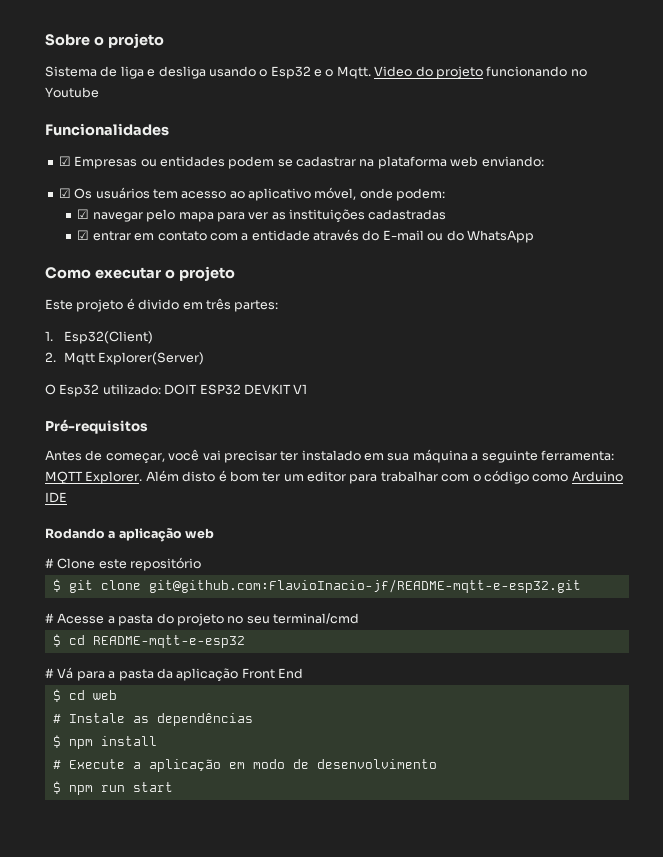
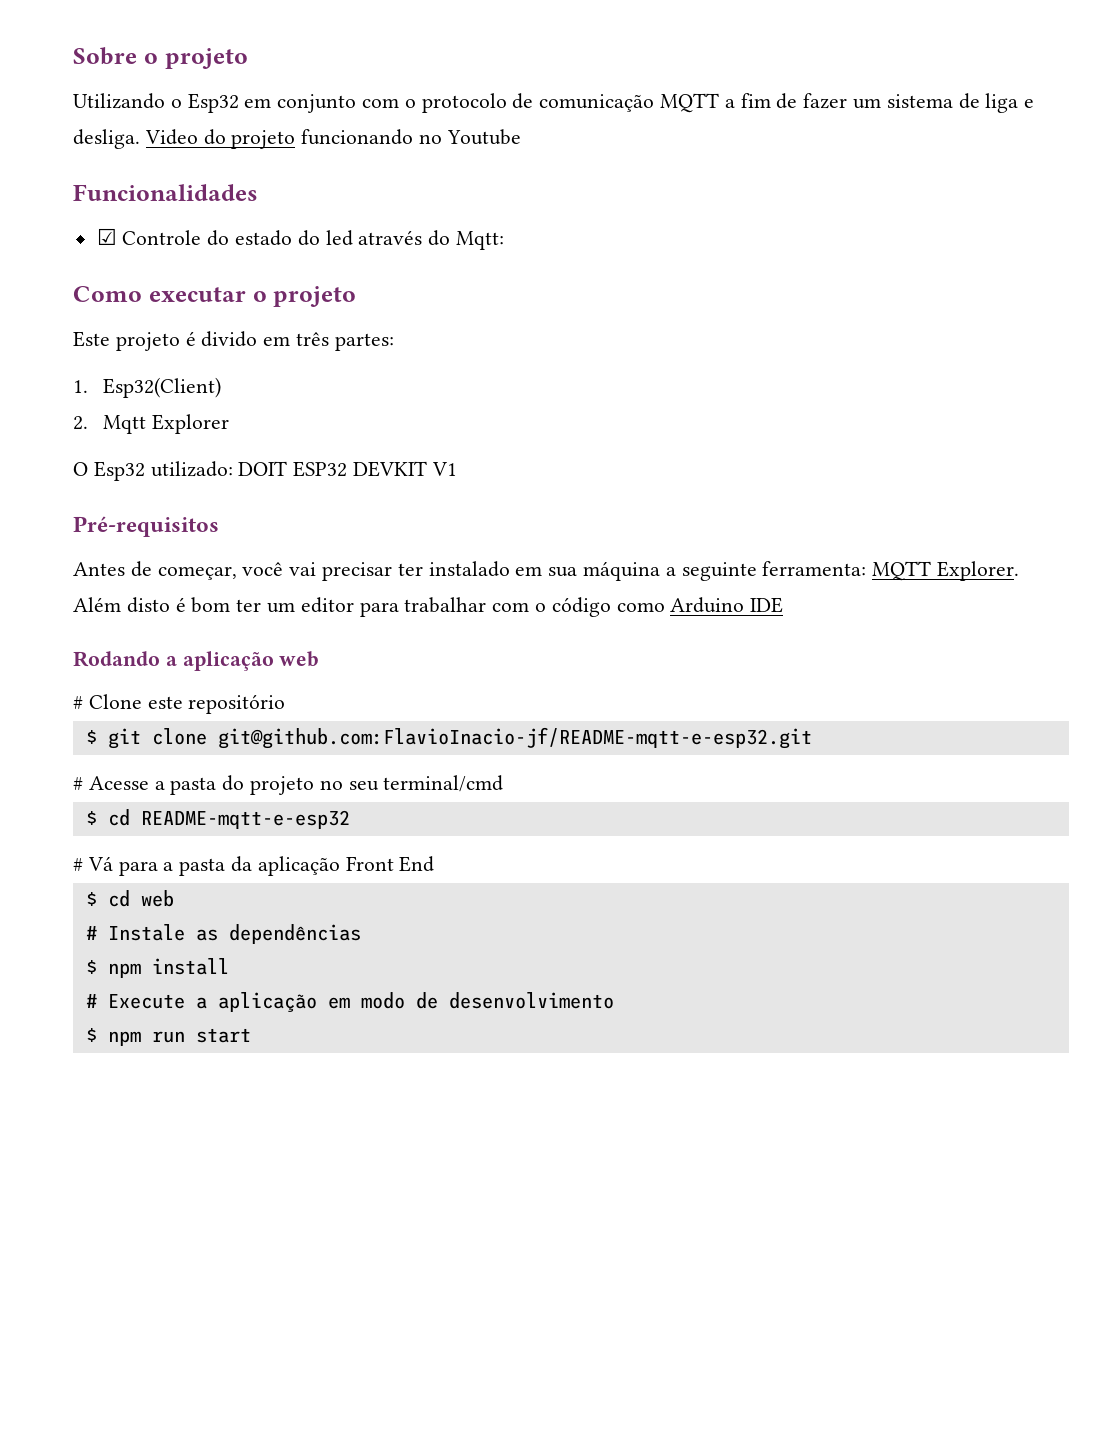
[45,66,371,79] Sistema de liga e desliga usando o Esp32 e o Mqtt. -> [73,93,1035,113] [73,129,140,149] Utilizando o Esp32 em conjunto com o protocolo de comunicação MQTT a fim de fazer um sistema de liga e desliga.
[74,156,544,169] [58,187,446,201] [77,209,447,223] [77,229,534,243] Empresas ou entidades podem se cadastrar na plataforma web enviando: // ☑ Os usuários tem acesso ao aplicativo móvel, onde podem: // ☑ navegar pelo mapa para ver as instituições cadastradas // ☑ entrar em contato com a entidade através do E-mail ou do WhatsApp -> [122,230,505,250] Controle do estado do led através do Mqtt:
[98,352,205,365] Explorer(Server) -> [151,414,229,434] Explorer

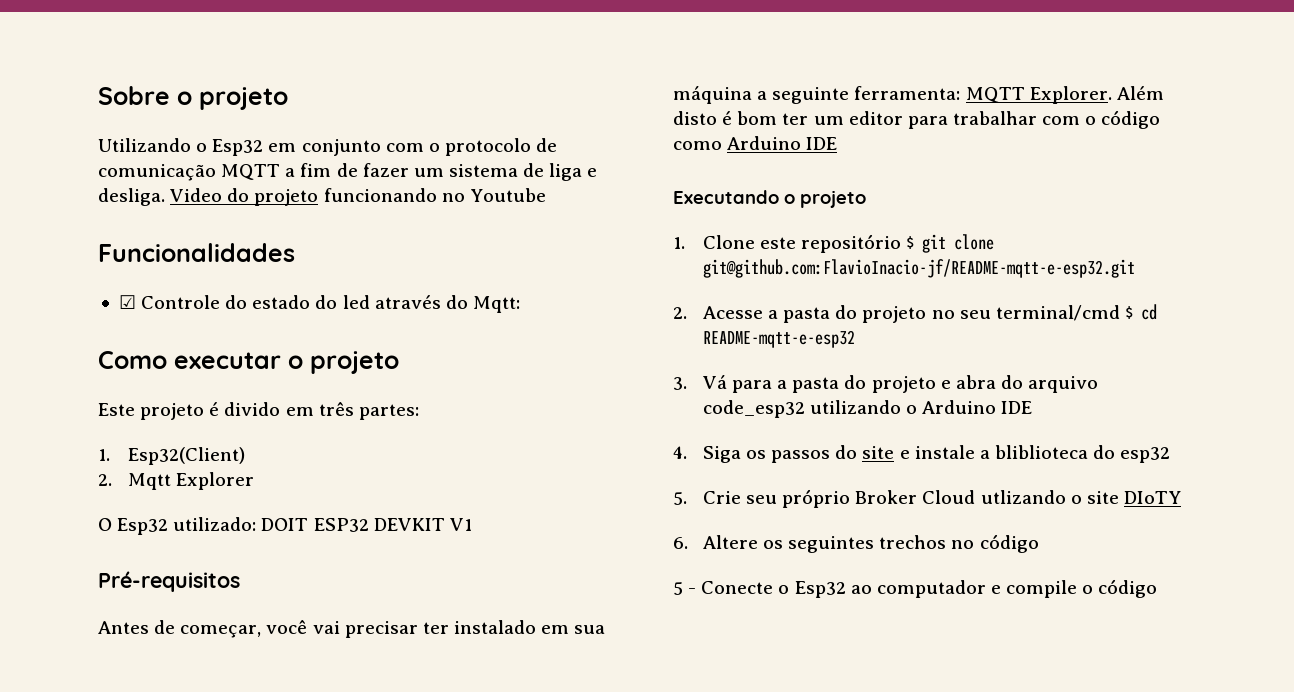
[73,651,320,671] [73,696,83,709] Rodando a aplicação web // # -> [673,190,866,208] [673,237,685,249] Executando o projeto // 1.
(286, 704) // -> (902, 243) none
[73,777,83,790] # -> [673,307,687,319] 2.
(504, 783) // -> (1120, 313) none
[73,858,83,871] # -> [673,377,687,390] 3.
[231,856,435,876] [85,890,174,907] [85,924,361,944] [85,958,229,978] [85,992,614,1012] [85,1028,251,1046] da aplicação Front End // $ cd web // # Instale as dependências // $ npm install // # Execute a aplicação em modo de desenvolvimento // $ npm run start -> [844,375,1099,393] [702,400,1033,418] [673,445,1171,463] [673,489,1181,508] [673,534,1039,553] [673,579,1158,598] do projeto e abra do arquivo code_esp32 utilizando o Arduino IDE // 4. Siga os passos do site e instale a bliblioteca do esp32 // 5. Crie seu próprio Broker Cloud utlizando o site DIoTY // 6. Altere os seguintes trechos no código // 5 - Conecte o Esp32 ao computador e compile o código

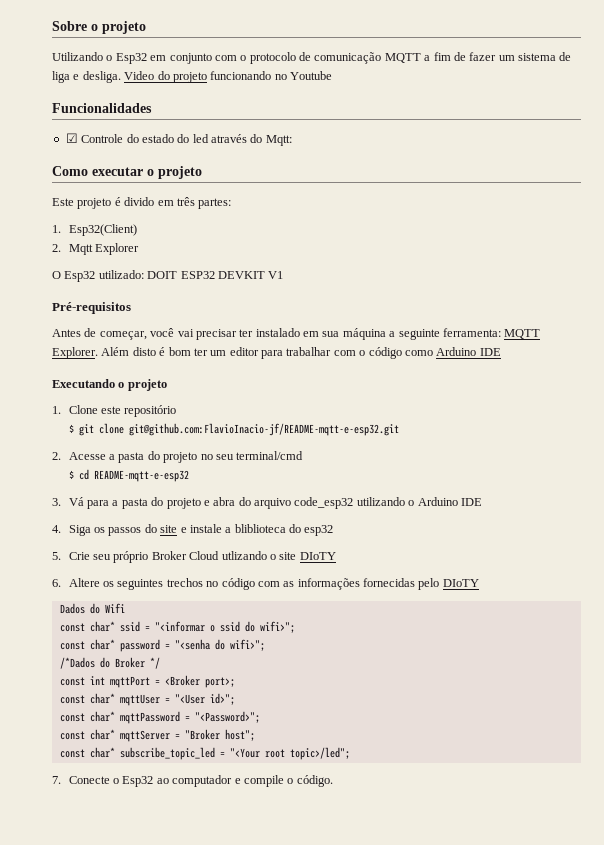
(902, 243) none -> (177, 411) //
(1120, 313) none -> (304, 455) //
[673,582,697,595] // 5 - -> [257,578,479,590] [59,603,125,614] [59,621,295,633] [59,639,265,652] [59,657,160,669] [59,675,235,688] [59,693,235,706] [59,711,260,724] [59,729,255,742] [59,747,350,760] [52,776,61,784] com as informações fornecidas pelo DIoTY // Dados do Wifi // const char* ssid = "<informar o ssid do wifi>"; // const char* password = "<senha do wifi>"; // /*Dados do Broker */ // const int mqttPort = <Broker port>; // const char* mqttUser = "<User id>"; // const char* mqttPassword = "<Password>"; // const char* mqttServer = "Broker host"; // const char* subscribe_topic_led = "<Your root topic>/led"; // 7.
[1098,579,1158,598] código -> [296,775,333,787] código.

